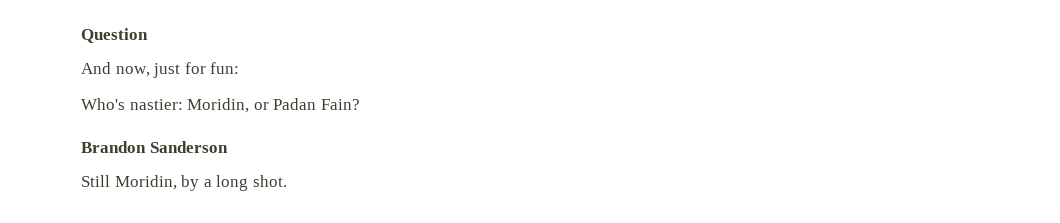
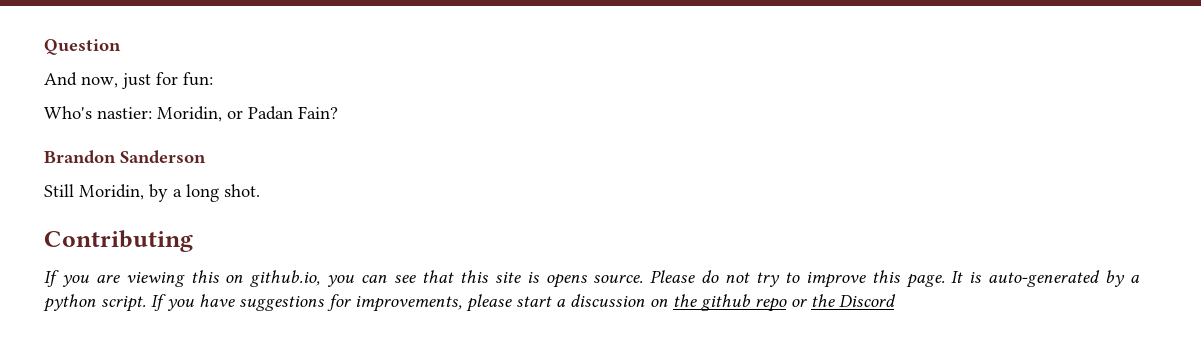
(287, 181) none -> [44,230,193,252] [44,270,1140,288] [43,294,896,312] // Contributing // If you are viewing this on github.io, you can see that this site is opens source. Please do not try to improve this page. It is auto-generated by a python script. If you have suggestions for improvements, please start a discussion on the github repo or the Discord

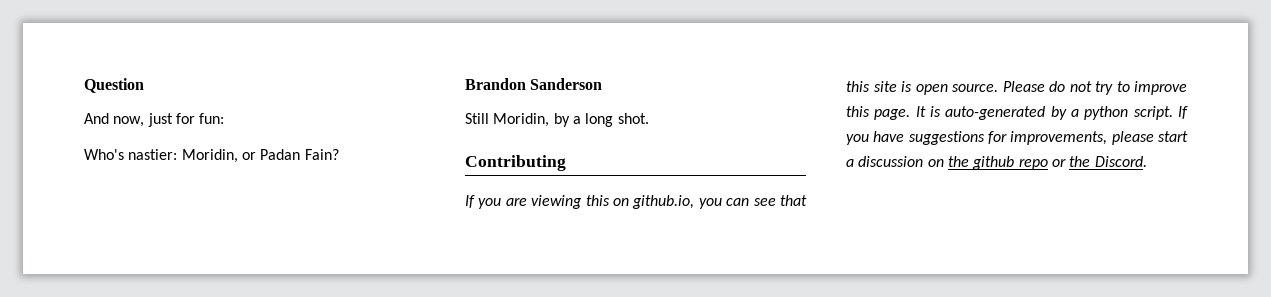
[545,274,587,288] opens -> [915,84,948,95] open
[839,294,896,307] Discord -> [1094,156,1147,167] Discord.

